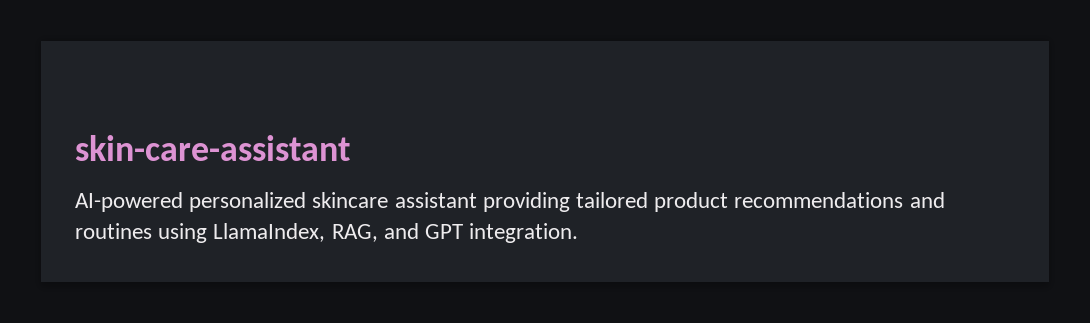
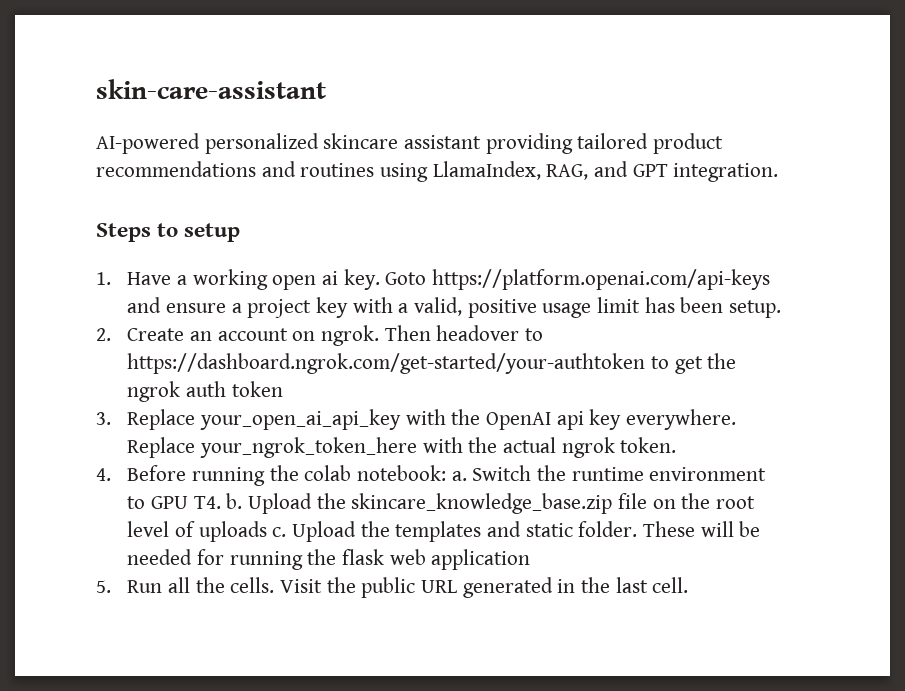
(579, 233) none -> [96,223,241,242] [96,269,771,290] [127,297,782,318] [96,325,544,346] [127,353,737,374] [127,381,283,402] [96,409,737,430] [127,437,677,458] [96,465,767,486] [127,493,756,514] [127,521,761,542] [127,549,531,570] [96,577,689,598] // Steps to setup // 1. Have a working open ai key. Goto https://platform.openai.com/api-keys and ensure a project key with a valid, positive usage limit has been setup. // 2. Create an account on ngrok. Then headover to https://dashboard.ngrok.com/get-started/your-authtoken to get the ngrok auth token // 3. Replace your_open_ai_api_key with the OpenAI api key everywhere. Replace your_ngrok_token_here with the actual ngrok token. // 4. Before running the colab notebook: a. Switch the runtime environment to GPU T4. b. Upload the skincare_knowledge_base.zip file on the root level of uploads c. Upload the templates and static folder. These will be needed for running the flask web application // 5. Run all the cells. Visit the public URL generated in the last cell.

